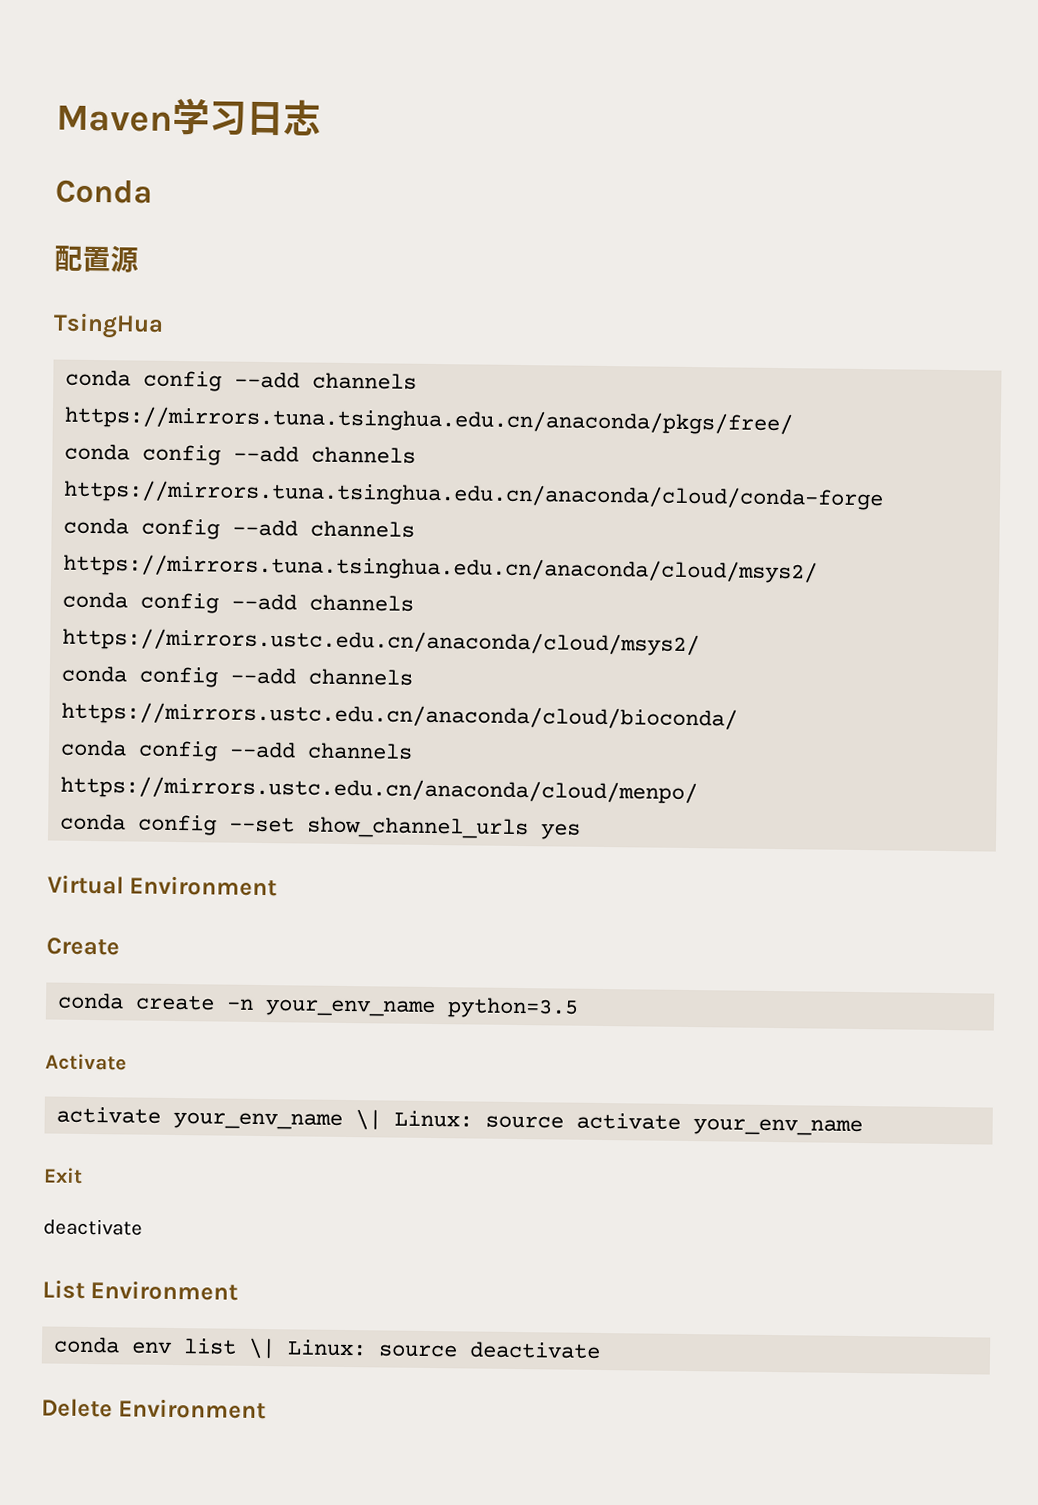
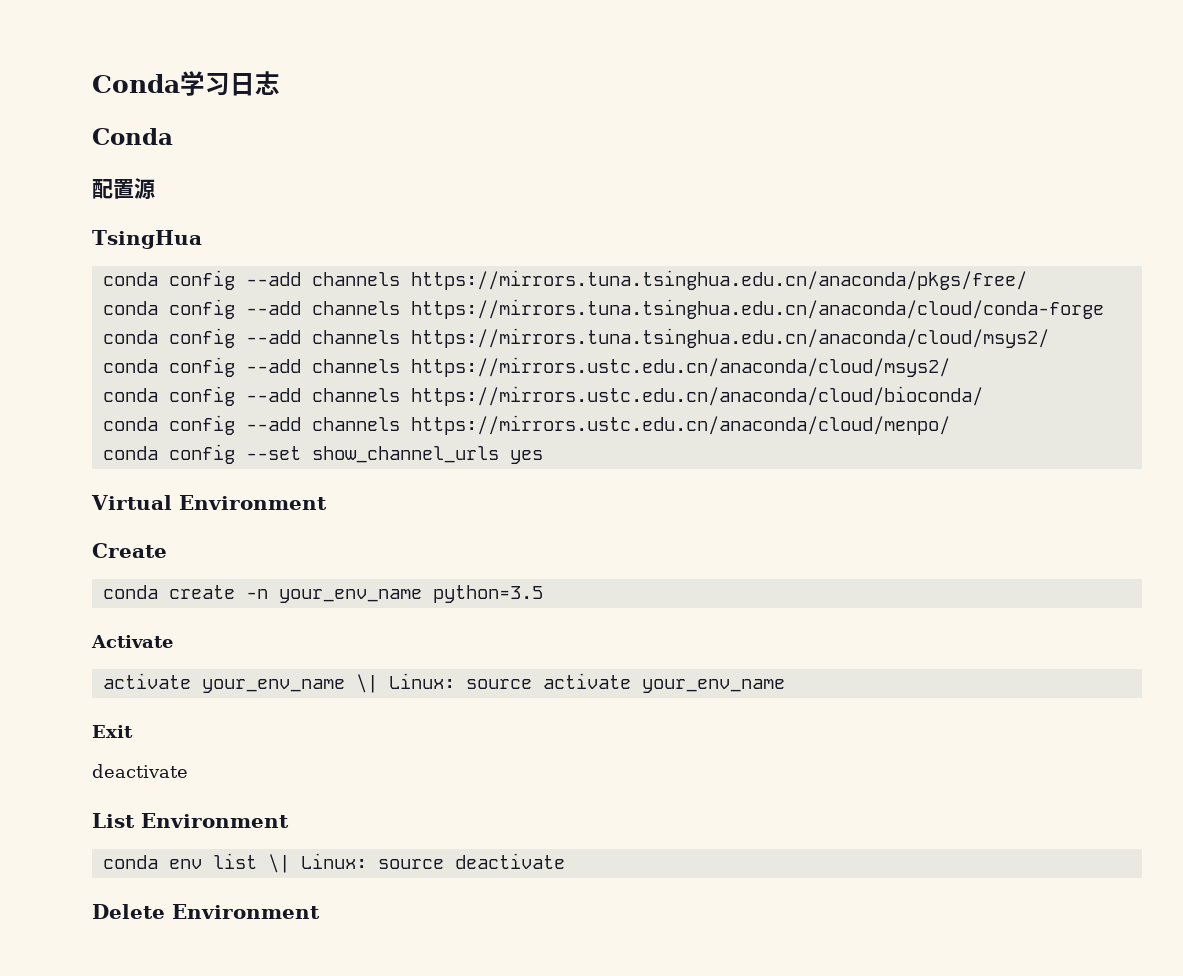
[56,105,173,132] Maven -> [92,74,180,93] Conda

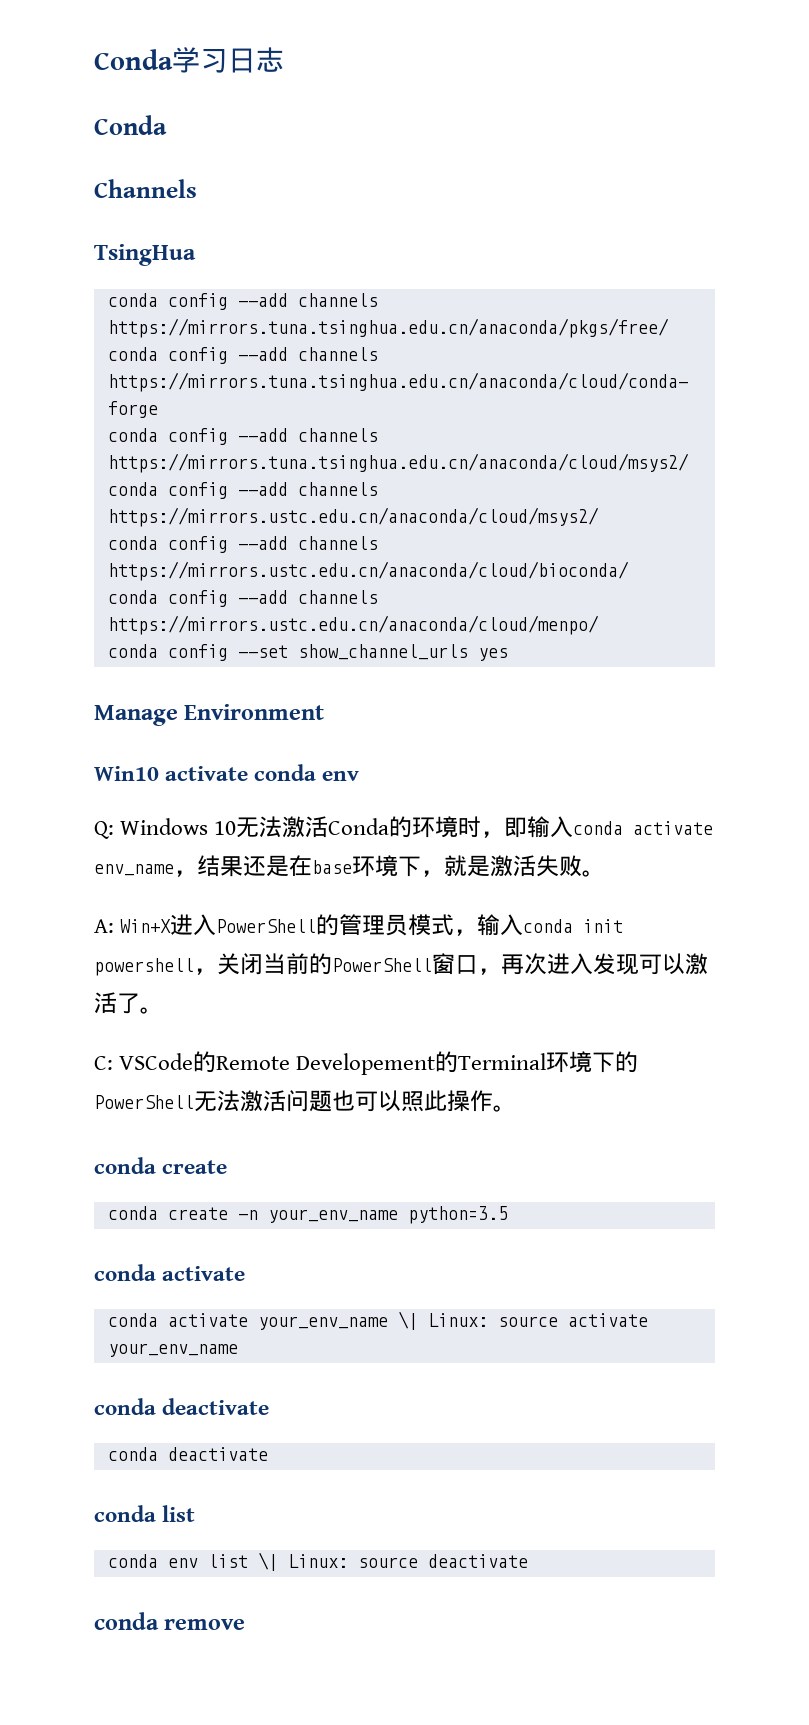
[92,178,155,200] 配置源 -> [94,179,197,198] Channels
[91,495,327,510] [92,543,167,558] Virtual Environment // Create -> [94,704,325,726] [94,764,360,781] [94,816,714,839] [94,855,605,877] [94,914,624,936] [94,953,708,976] [94,992,163,1014] [94,1051,639,1075] [94,1090,516,1112] [94,1157,228,1174] Manage Environment // Win10 activate conda env // Q: Windows 10无法激活Conda的环境时，即输入conda activate env_name，结果还是在base环境下，就是激活失败。 // A: Win+X进入PowerShell的管理员模式，输入conda init powershell，关闭当前的PowerShell窗口，再次进入发现可以激活了。 // C: VSCode的Remote Developement的Terminal环境下的PowerShell无法激活问题也可以照此操作。 // conda create
[91,635,173,648] Activate // -> [94,1264,246,1281] [107,1313,158,1327] conda activate // conda
[92,725,133,738] [92,764,188,778] [92,813,289,828] Exit // deactivate // List Environment -> [94,1398,270,1415] [107,1447,268,1461] [94,1505,196,1522] conda deactivate // conda deactivate // conda list
[92,904,320,919] Delete Environment -> [94,1612,246,1630] conda remove

